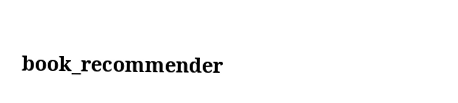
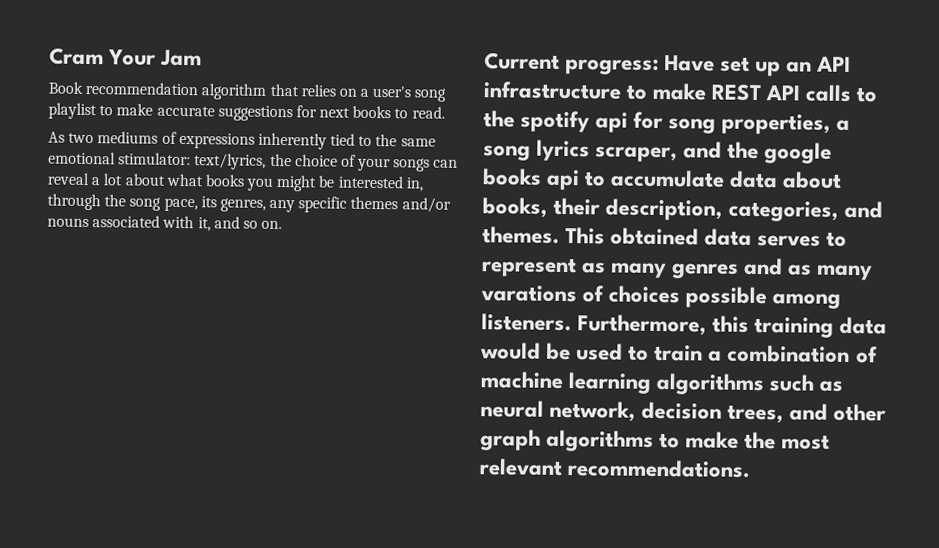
[21,55,224,77] book_recommender -> [49,47,203,67] [48,81,447,102] [48,102,445,122] [48,131,436,150] [48,151,459,172] [47,172,424,192] [47,193,451,213] [47,215,283,232] [484,52,852,77] [483,81,878,103] [483,110,851,135] [483,139,833,164] [482,168,843,191] [482,197,884,222] [482,226,848,247] [481,257,874,281] [481,285,842,309] [481,313,888,338] [480,342,878,364] [480,371,844,396] [480,400,887,424] [480,429,831,452] [479,458,752,478] Cram Your Jam // Book recommendation algorithm that relies on a user's song playlist to make accurate suggestions for next books to read. // As two mediums of expressions inherently tied to the same emotional stimulator: text/lyrics, the choice of your songs can reveal a lot about what books you might be interested in, through the song pace, its genres, any specific themes and/or nouns associated with it, and so on. // Current progress: Have set up an API infrastructure to make REST API calls to the spotify api for song properties, a song lyrics scraper, and the google books api to accumulate data about books, their description, categories, and themes. This obtained data serves to represent as many genres and as many varations of choices possible among listeners. Furthermore, this training data would be used to train a combination of machine learning algorithms such as neural network, decision trees, and other graph algorithms to make the most relevant recommendations.

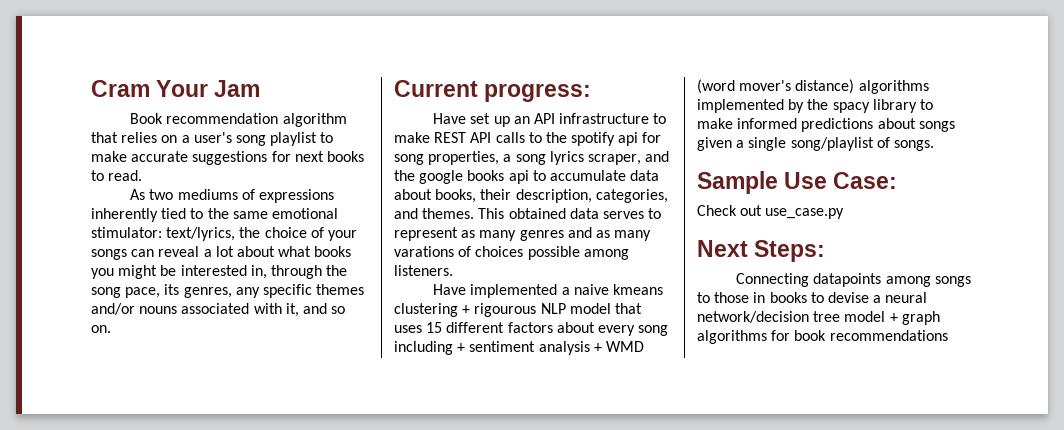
(660, 66) none -> (592, 93) //
[577,314,888,338] [480,342,878,364] [480,371,844,396] [480,400,887,424] [480,429,831,452] [479,458,752,478] Furthermore, this training data would be used to train a combination of machine learning algorithms such as neural network, decision trees, and other graph algorithms to make the most relevant recommendations. -> [433,284,663,298] [394,303,642,317] [394,322,669,336] [394,341,644,355] [697,79,929,94] [697,99,933,113] [697,118,955,132] [697,137,934,151] [697,171,898,194] [697,205,845,219] [697,240,826,262] [736,273,971,287] [697,292,928,303] [697,311,940,325] [697,330,948,344] // Have implemented a naive kmeans clustering + rigourous NLP model that uses 15 different factors about every song including + sentiment analysis + WMD (word mover's distance) algorithms implemented by the spacy library to make informed predictions about songs given a single song/playlist of songs. // Sample Use Case: // Check out use_case.py // Next Steps: // Connecting datapoints among songs to those in books to devise a neural network/decision tree model + graph algorithms for book recommendations

